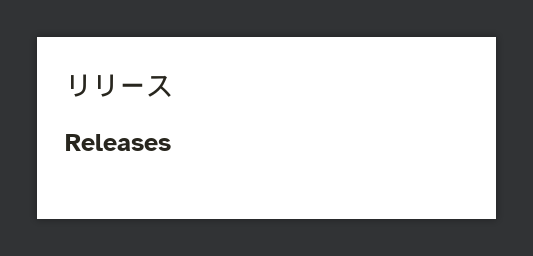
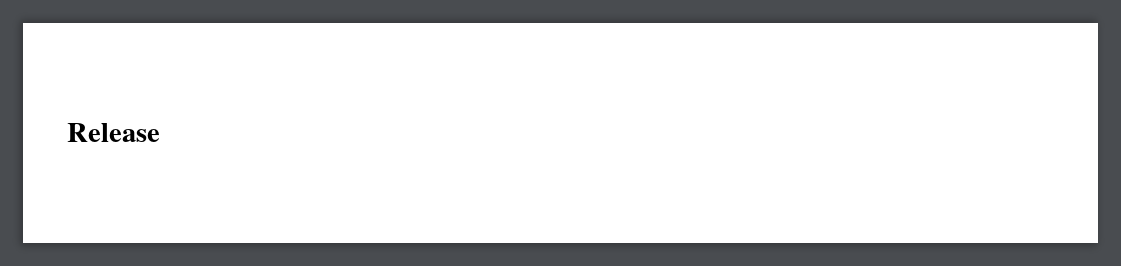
[65,74,173,97] [65,134,171,151] リリース // Releases -> [67,123,160,142] Release

